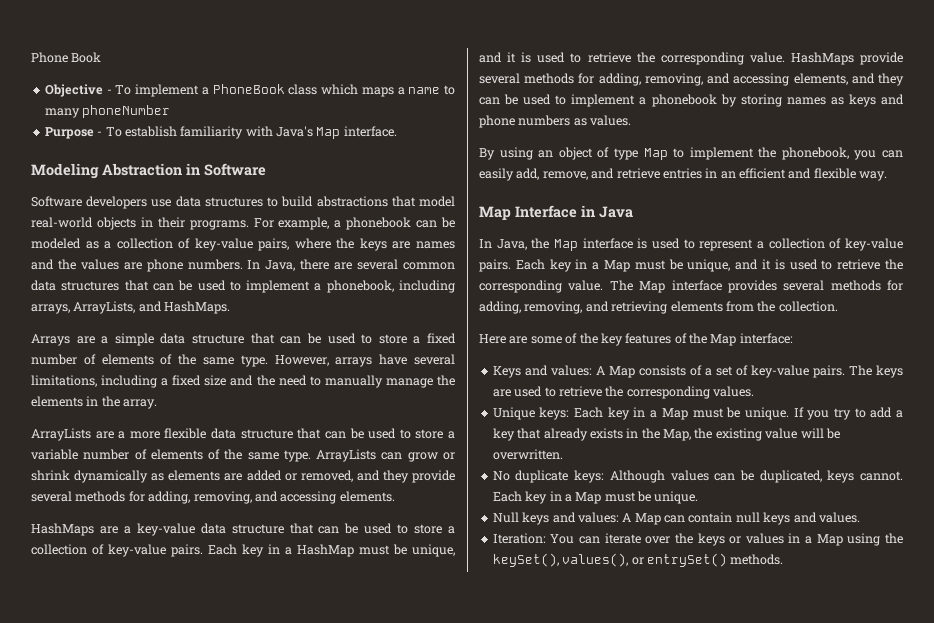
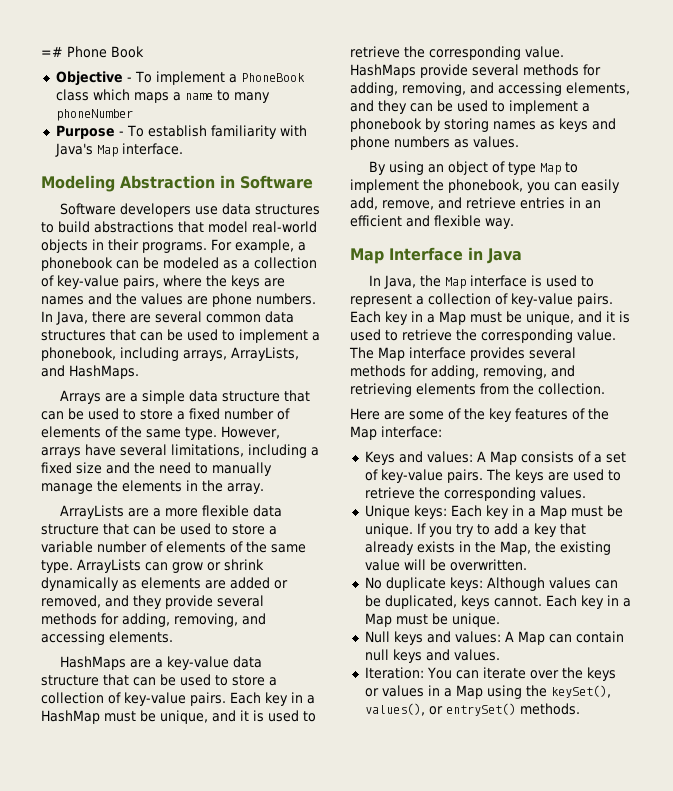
(31, 57) none -> [41,46,63,57] =#

